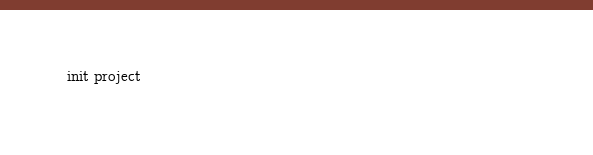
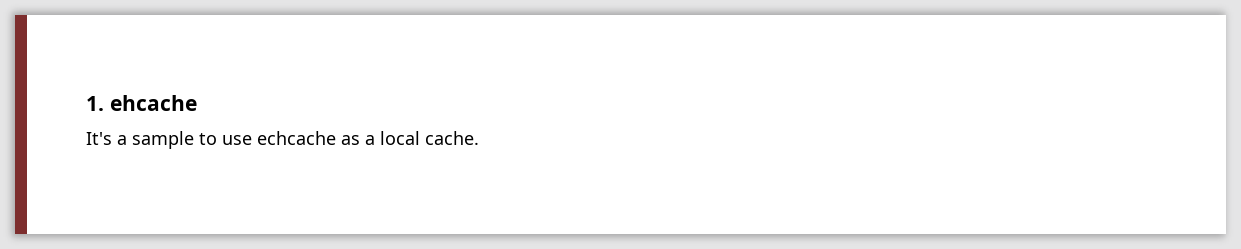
[67,71,141,84] init project -> [86,95,197,111] [86,131,479,149] 1. ehcache // It's a sample to use echcache as a local cache.

